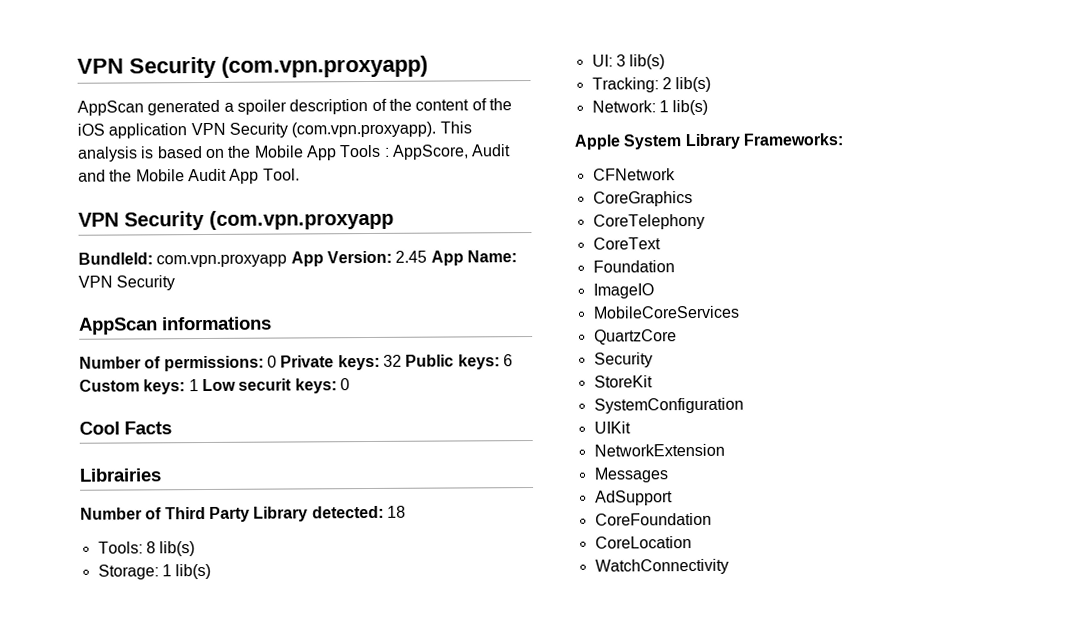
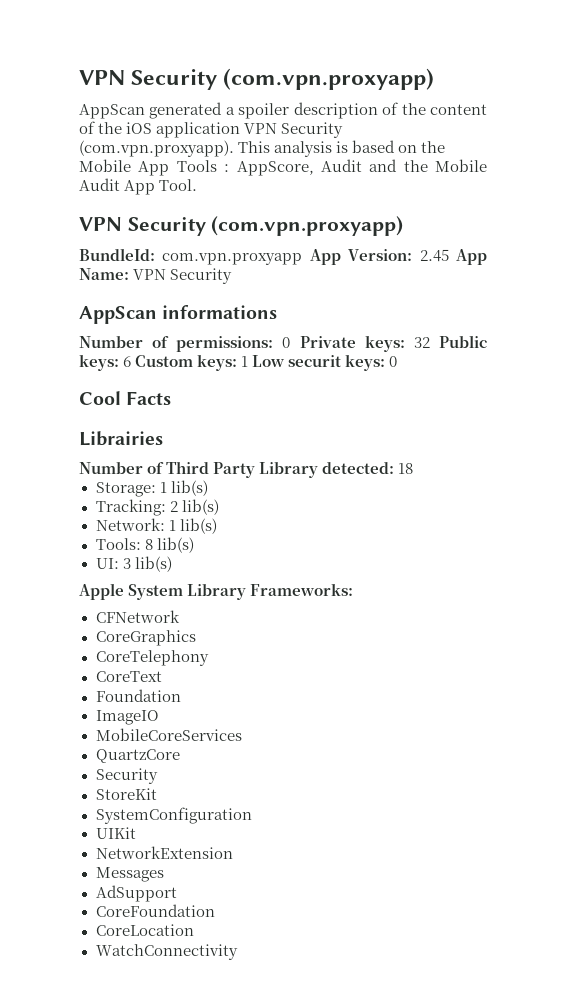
[209,209,394,230] (com.vpn.proxyapp -> [211,216,404,236] (com.vpn.proxyapp)
[97,541,196,557] // Tools: 8 lib(s) -> (414, 468) none
[591,54,666,70] // UI: 3 lib(s) -> (208, 488) none
(709, 107) none -> [95,537,194,553] [95,556,172,572] // Tools: 8 lib(s) // UI: 3 lib(s)

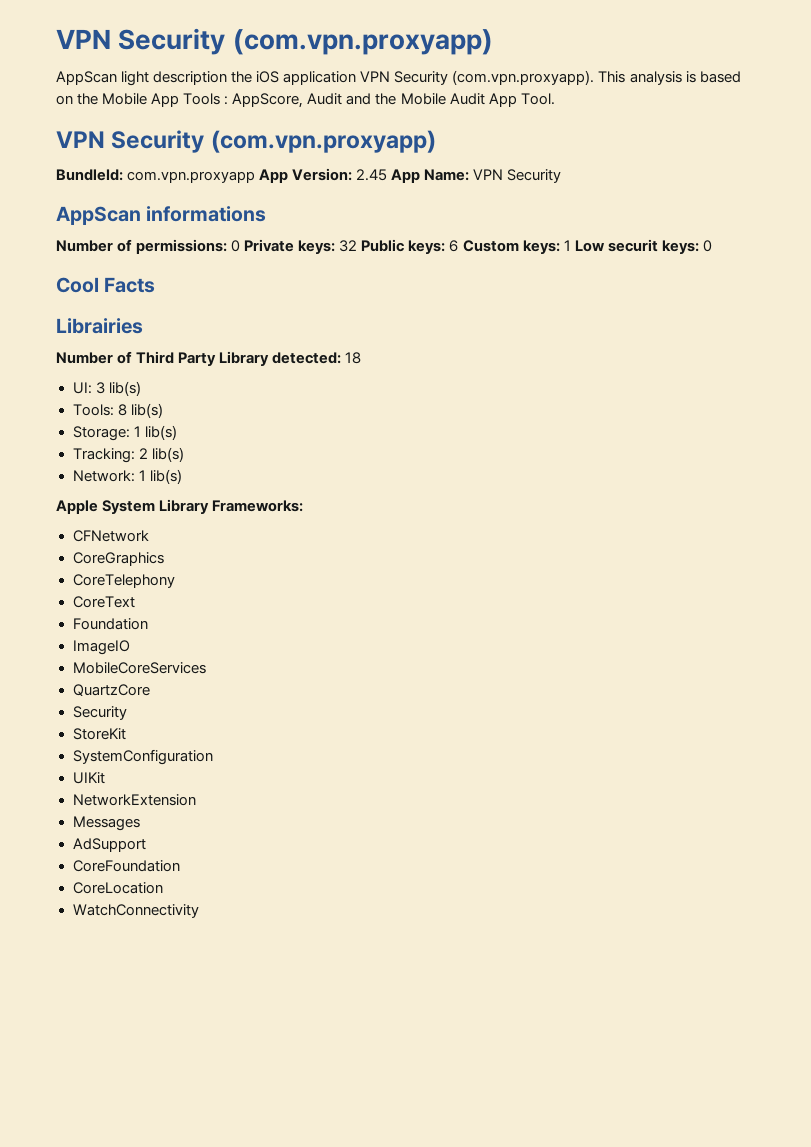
[149,102,488,119] [79,121,95,134] generated a spoiler description of the content of -> [121,71,228,86] light description
(414, 468) none -> [72,381,141,396] [72,403,163,418] // UI: 3 lib(s) // Tools: 8 lib(s)
[95,537,194,553] [95,556,172,572] // Tools: 8 lib(s) // UI: 3 lib(s) -> (182, 476) none

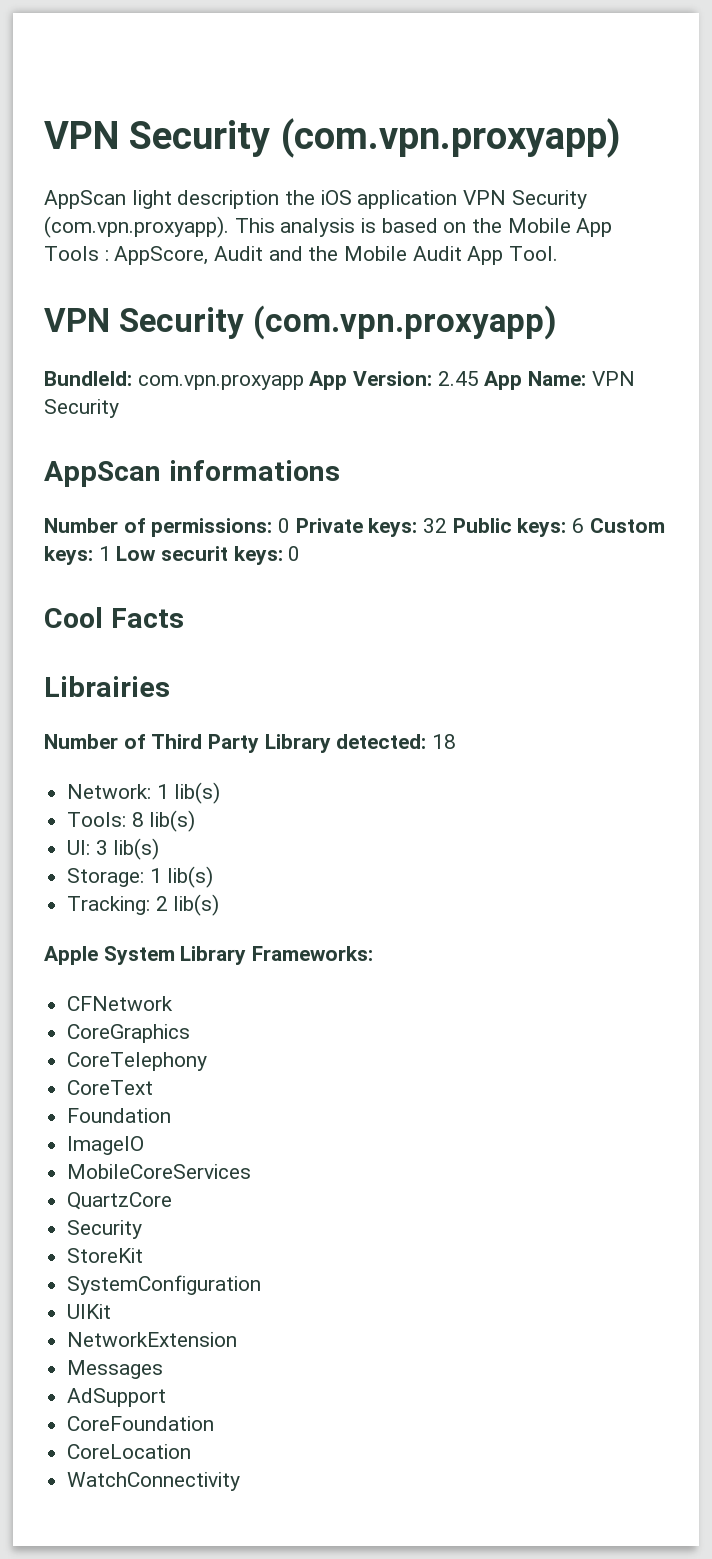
[72,382,105,394] UI: 3 -> [67,784,169,799] Network: 1
(163, 410) none -> [67,838,160,860] // UI: 3 lib(s)
[72,469,182,484] // Network: 1 lib(s) -> (220, 905) none

